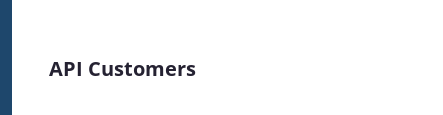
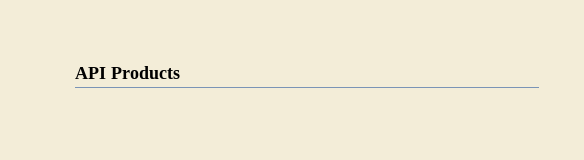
[88,62,197,76] Customers -> [111,66,180,79] Products

